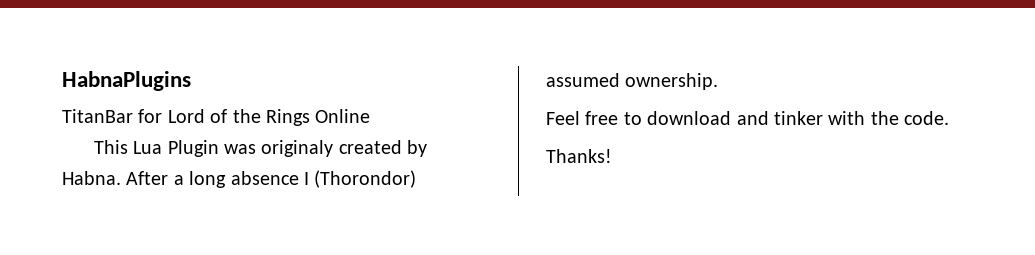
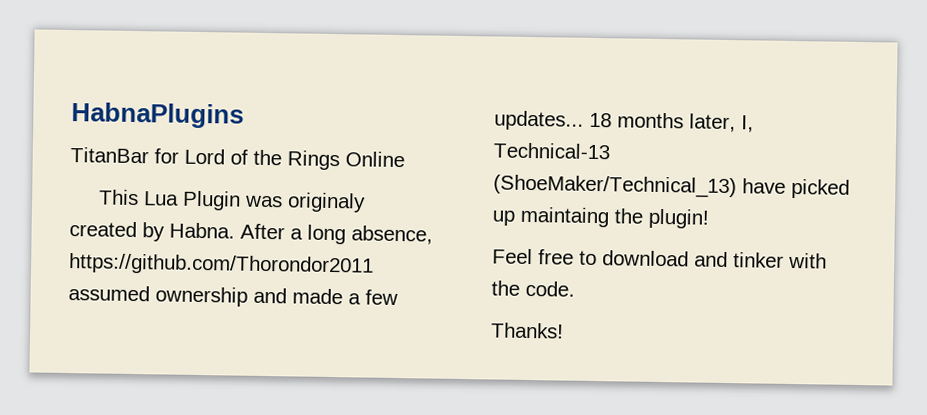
[230,170,417,188] [546,73,719,90] absence I (Thorondor) assumed ownership. -> [351,225,433,245] [68,253,374,277] [68,285,398,307] [494,110,754,133] [493,142,610,160] [493,174,850,199] [492,206,709,229] absence, https://github.com/Thorondor2011 assumed ownership and made a few updates... 18 months later, I, Technical-13 (ShoeMaker/Technical_13) have picked up maintaing the plugin!

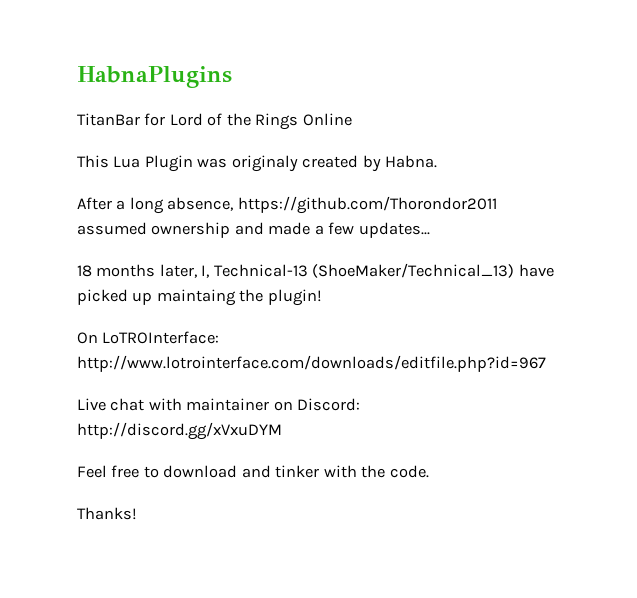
(235, 230) none -> (438, 161) //
(584, 120) none -> (430, 230) //
(709, 218) none -> [77,331,220,344] [77,355,546,372] [77,398,361,411] [77,422,282,440] // On LoTROInterface: http://www.lotrointerface.com/downloads/editfile.php?id=967 // Live chat with maintainer on Discord: http://discord.gg/xVxuDYM

